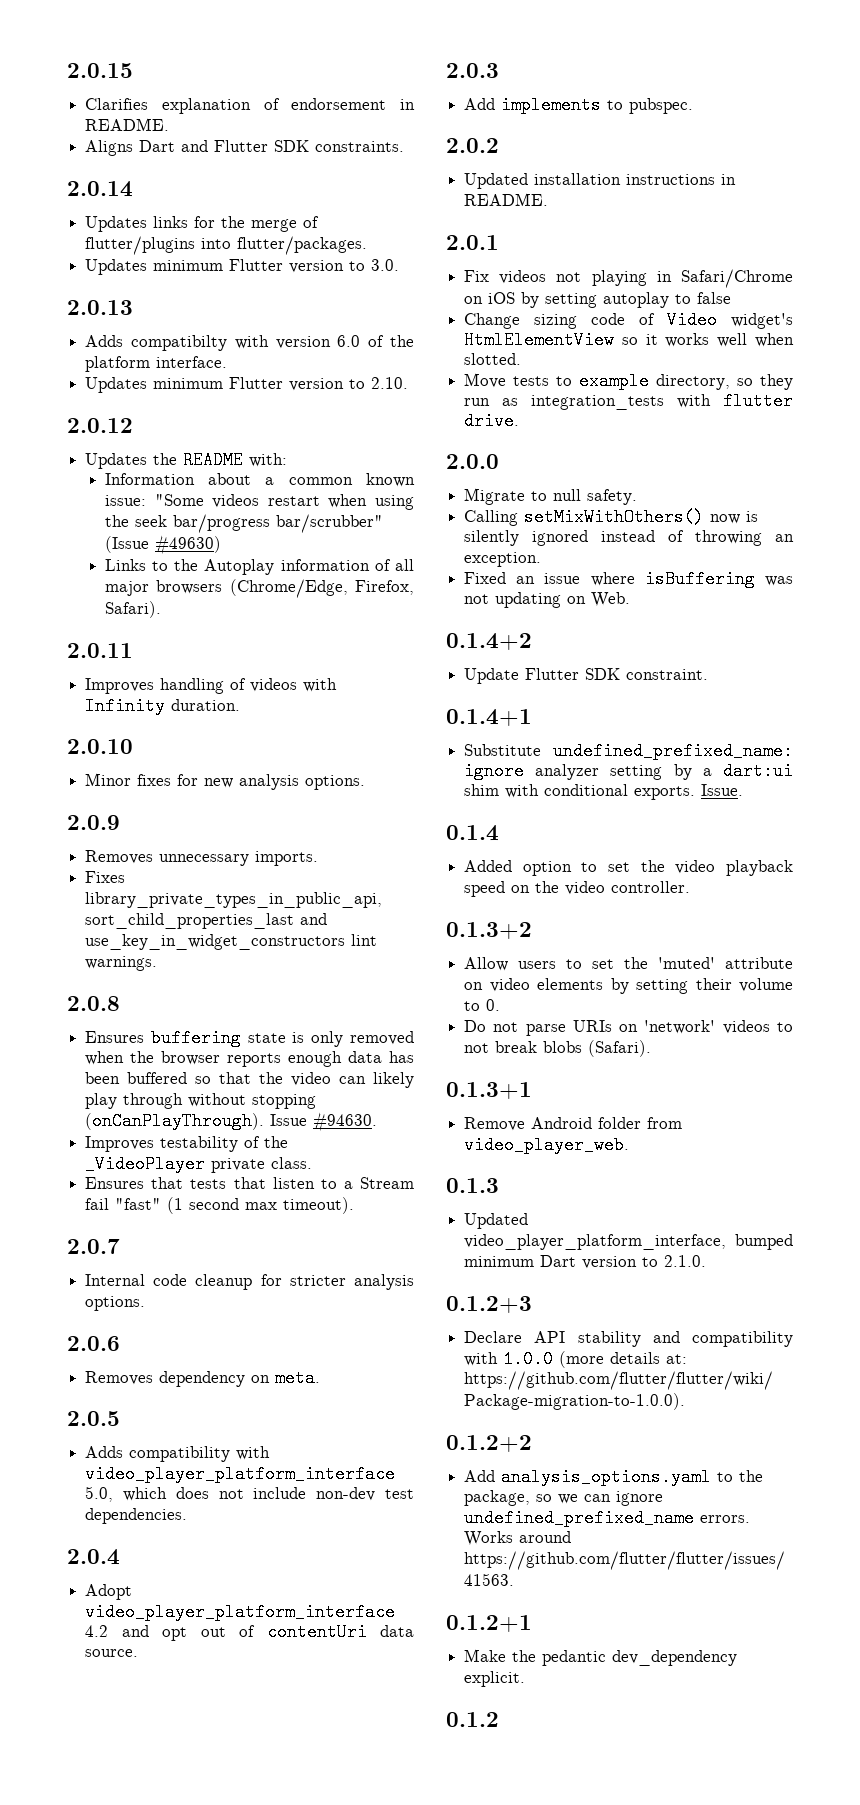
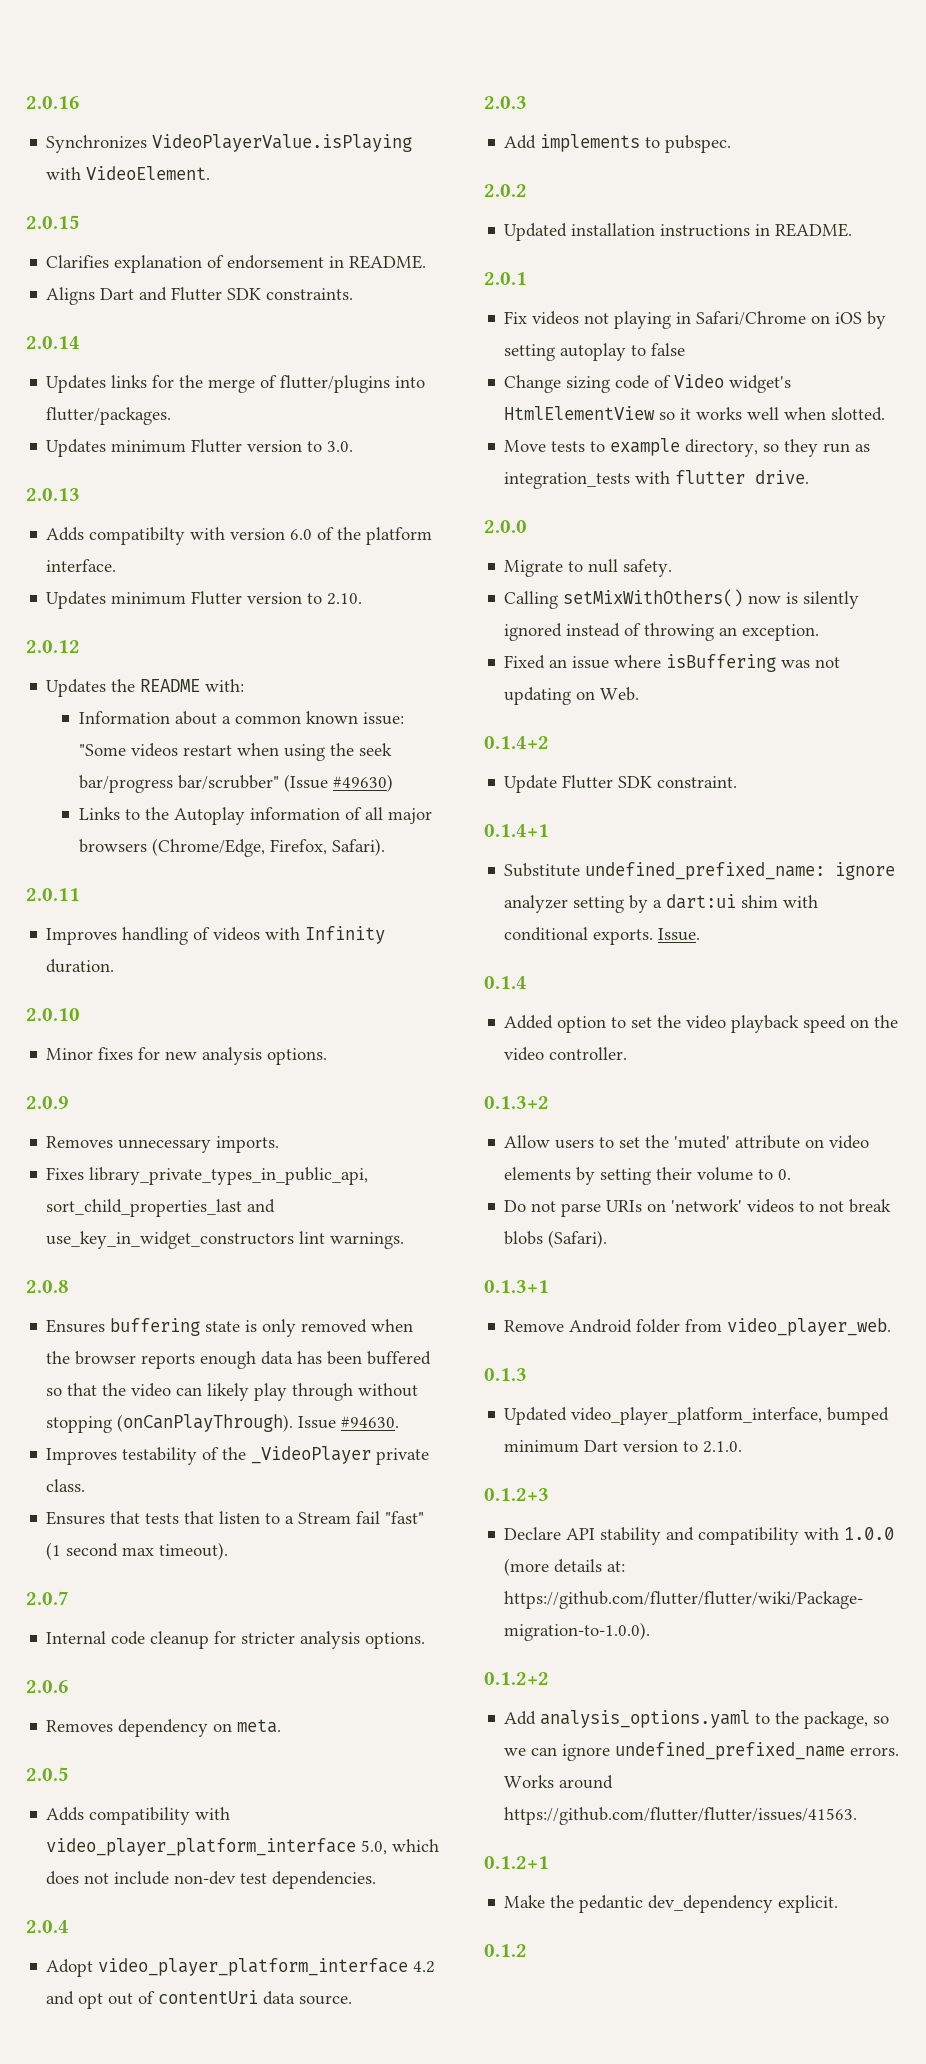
(67, 70) none -> [26,96,80,109] [46,134,413,153] [46,166,211,180] 2.0.16 // Synchronizes VideoPlayerValue.isPlaying with VideoElement. //

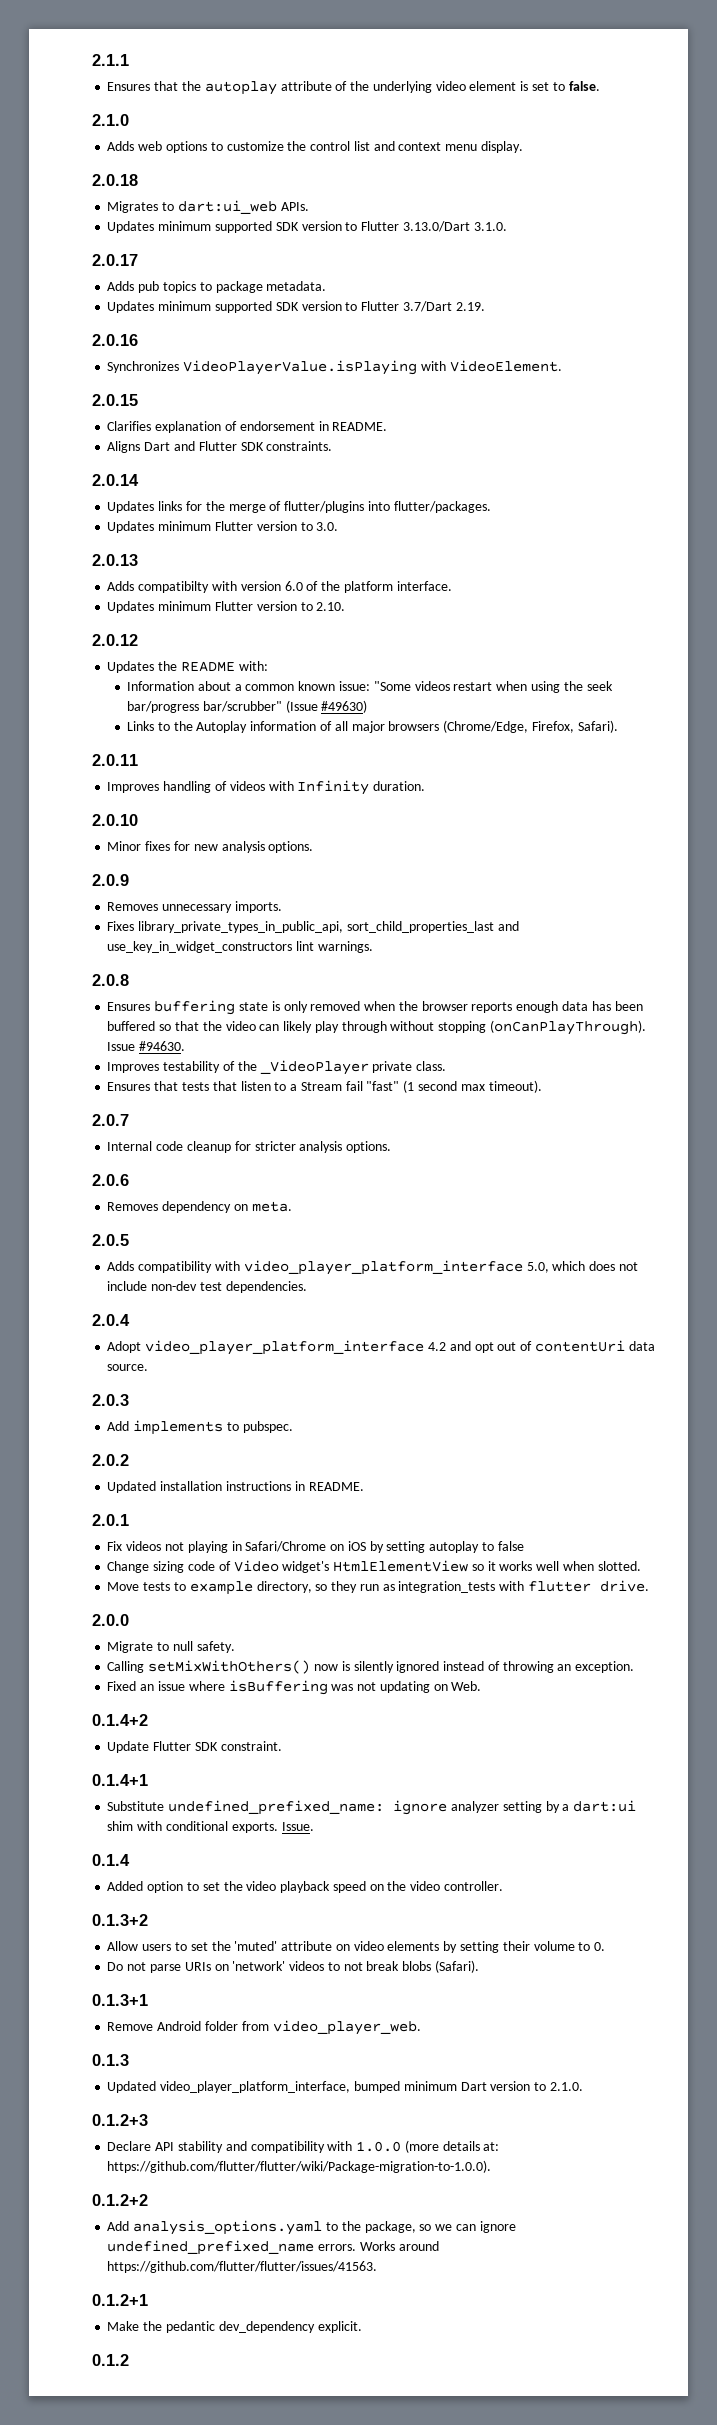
(26, 102) none -> [92,54,129,66] [107,81,600,95] [92,114,129,126] [107,141,523,153] [92,174,138,186] [107,200,309,214] [107,221,507,233] [92,254,138,266] [107,281,327,293] [107,301,485,313] 2.1.1 // Ensures that the autoplay attribute of the underlying video element is set to false. // 2.1.0 // Adds web options to customize the control list and context menu display. // 2.0.18 // Migrates to dart:ui_web APIs. // Updates minimum supported SDK version to Flutter 3.13.0/Dart 3.1.0. // 2.0.17 // Adds pub topics to package metadata. // Updates minimum supported SDK version to Flutter 3.7/Dart 2.19. //

